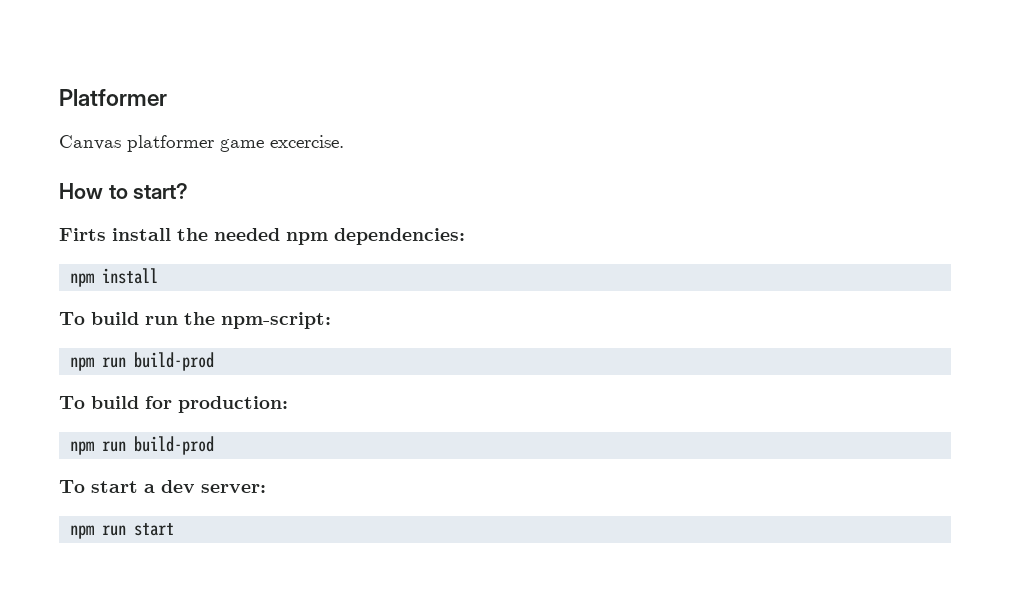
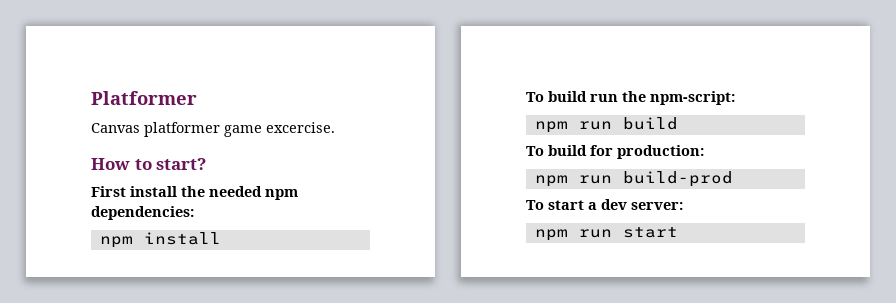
[59,228,106,241] Firts -> [91,186,126,197] First
[134,352,215,371] build-prod -> [622,117,678,130] build

